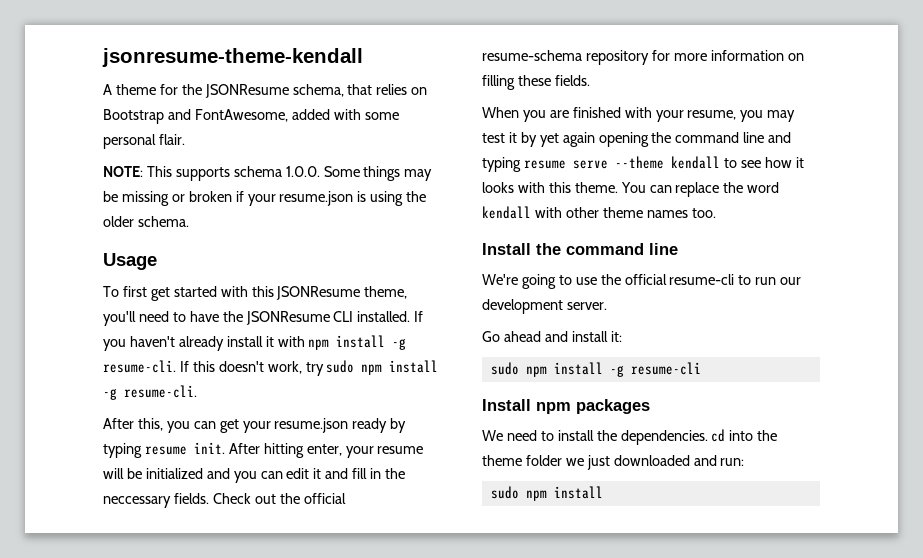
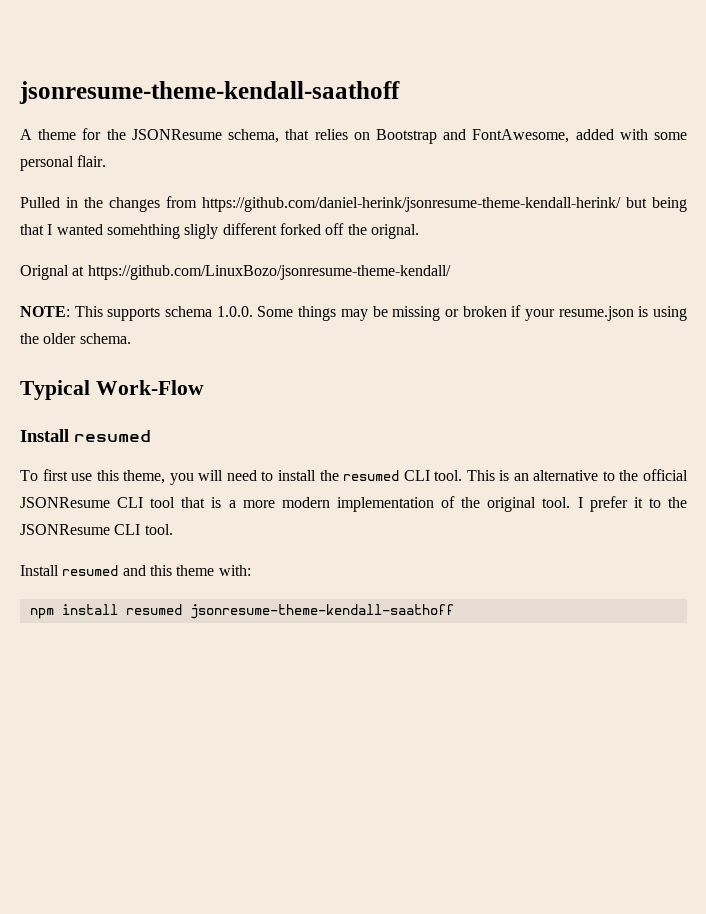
[102,48,363,67] jsonresume-theme-kendall -> [19,81,400,104] jsonresume-theme-kendall-saathoff
(185, 139) none -> [20,196,687,212] [20,223,419,239] [20,265,451,280] // Pulled in the changes from https://github.com/daniel-herink/jsonresume-theme-kendall-herink/ but being that I wanted somehthing sligly different forked off the orignal. // Orignal at https://github.com/LinuxBozo/jsonresume-theme-kendall/
[103,253,157,270] [103,286,408,301] [103,311,424,326] [103,335,407,351] [103,360,439,376] [103,385,197,400] [103,418,407,433] [103,442,424,458] [103,468,406,483] [103,493,346,508] [482,50,804,65] [482,75,590,90] [482,107,796,122] [482,132,792,147] [482,156,804,172] [482,182,780,197] [482,206,716,219] [482,243,678,255] [482,274,802,289] [482,299,607,314] [482,331,622,342] [490,362,701,377] [482,399,650,414] [482,429,778,445] [482,455,745,470] [490,486,603,501] Usage // To first get started with this JSONResume theme, you'll need to have the JSONResume CLI installed. If you haven't already install it with npm install -g resume-cli. If this doesn't work, try sudo npm install -g resume-cli. // After this, you can get your resume.json ready by typing resume init. After hitting enter, your resume will be initialized and you can edit it and fill in the neccessary fields. Check out the official resume-schema repository for more information on filling these fields. // When you are finished with your resume, you may test it by yet again opening the command line and typing resume serve --theme kendall to see how it looks with this theme. You can replace the word kendall with other theme names too. // Install the command line // We're going to use the official resume-cli to run our development server. // Go ahead and install it: // sudo npm install -g resume-cli // Install npm packages // We need to install the dependencies. cd into the theme folder we just downloaded and run: // sudo npm install -> [20,380,204,400] [20,429,151,442] [20,469,688,485] [20,496,687,512] [20,524,173,535] [20,565,251,576] [29,604,454,619] Typical Work-Flow // Install resumed // To first use this theme, you will need to install the resumed CLI tool. This is an alternative to the official JSONResume CLI tool that is a more modern implementation of the original tool. I prefer it to the JSONResume CLI tool. // Install resumed and this theme with: // npm install resumed jsonresume-theme-kendall-saathoff

